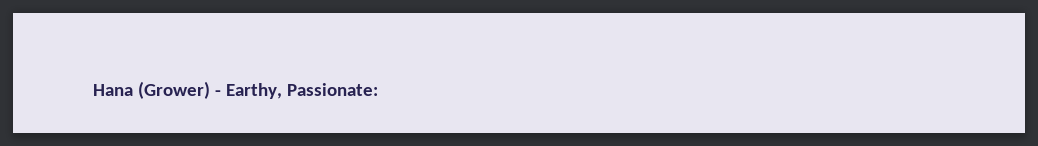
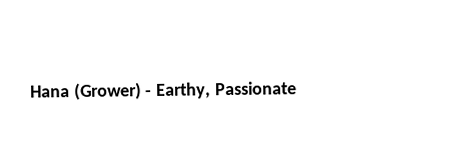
[286,83,378,96] Passionate: -> [214,81,297,96] Passionate

